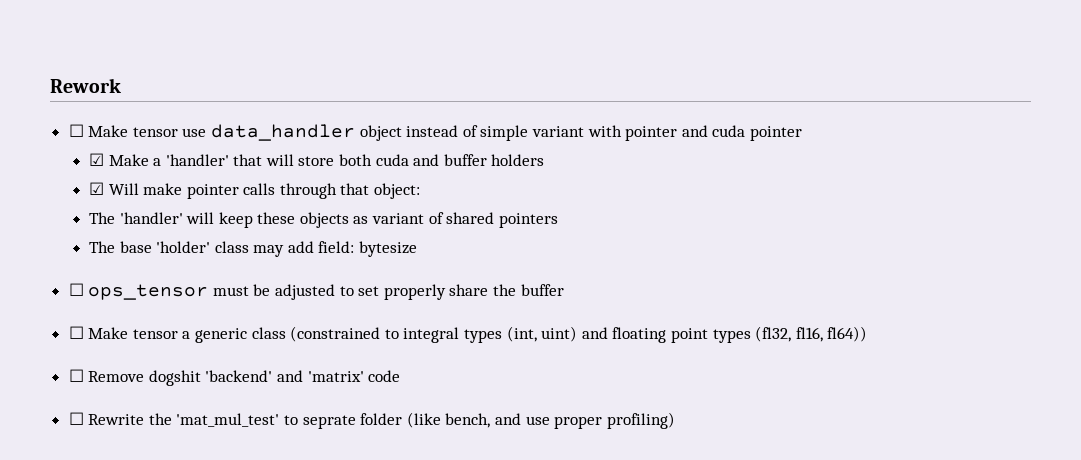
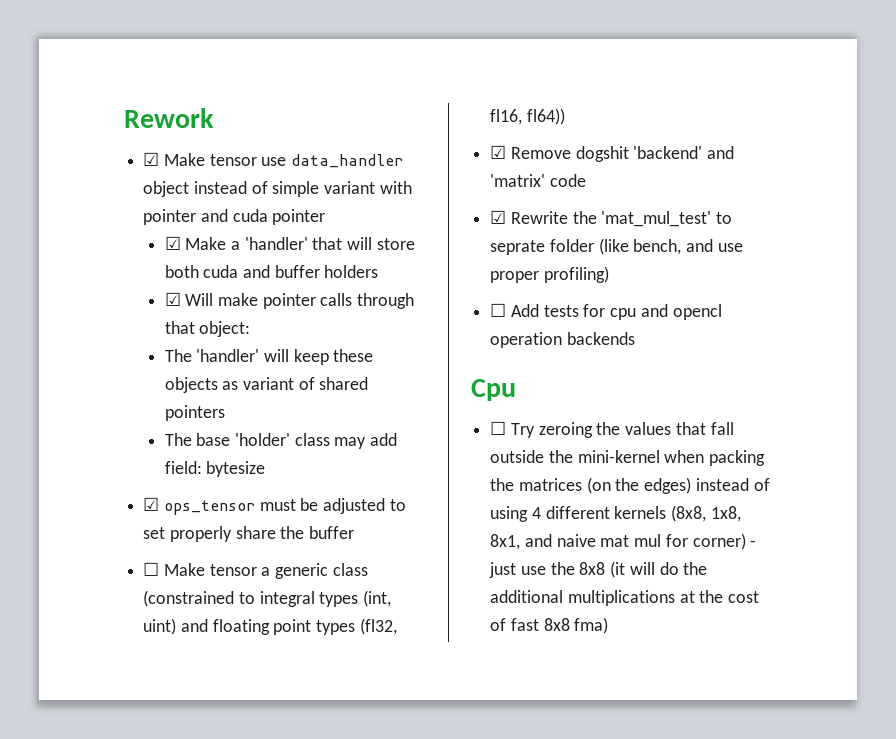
[68,124,84,137] ☐ -> [143,152,160,166] ☑
[68,283,84,296] ☐ -> [143,497,160,511] ☑
[68,369,84,382] ☐ -> [490,145,507,159] ☑
[68,412,84,425] ☐ -> [490,210,507,224] ☑
(675, 420) none -> [490,303,722,320] [490,332,635,348] [471,379,516,401] [490,421,734,438] [490,450,766,466] [490,477,770,494] [490,505,741,522] [490,533,757,550] [489,561,708,578] [490,590,760,606] [490,617,609,634] // ☐ Add tests for cpu and opencl operation backends // Cpu // ☐ Try zeroing the values that fall outside the mini-kernel when packing the matrices (on the edges) instead of using 4 different kernels (8x8, 1x8, 8x1, and naive mat mul for corner) - just use the 8x8 (it will do the additional multiplications at the cost of fast 8x8 fma)

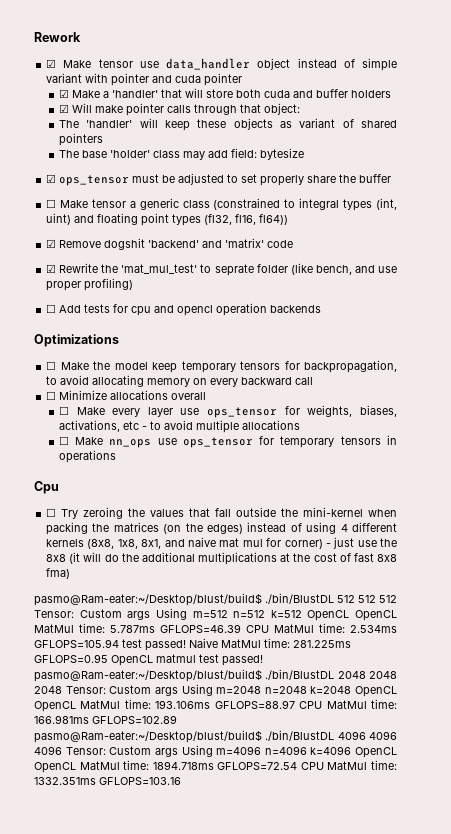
(635, 338) none -> [34,334,119,347] [46,360,397,373] [46,375,314,387] [46,390,207,400] [58,405,398,418] [58,420,300,433] [58,435,398,448] [58,450,116,463] // Optimizations // ☐ Make the model keep temporary tensors for backpropagation, to avoid allocating memory on every backward call // ☐ Minimize allocations overall // ☐ Make every layer use ops_tensor for weights, biases, activations, etc - to avoid multiple allocations // ☐ Make nn_ops use ops_tensor for temporary tensors in operations
(609, 625) none -> [34,593,397,606] [34,608,397,621] [34,623,397,633] [34,638,351,651] [34,654,263,666] [34,669,397,682] [34,684,397,697] [34,699,397,712] [34,715,177,724] [34,730,397,743] [34,745,397,758] [34,760,397,773] [34,777,181,785] // pasmo@Ram-eater:~/Desktop/blust/build$ ./bin/BlustDL 512 512 512 Tensor: Custom args Using m=512 n=512 k=512 OpenCL OpenCL MatMul time: 5.787ms GFLOPS=46.39 CPU MatMul time: 2.534ms GFLOPS=105.94 test passed! Naive MatMul time: 281.225ms GFLOPS=0.95 OpenCL matmul test passed! pasmo@Ram-eater:~/Desktop/blust/build$ ./bin/BlustDL 2048 2048 2048 Tensor: Custom args Using m=2048 n=2048 k=2048 OpenCL OpenCL MatMul time: 193.106ms GFLOPS=88.97 CPU MatMul time: 166.981ms GFLOPS=102.89 pasmo@Ram-eater:~/Desktop/blust/build$ ./bin/BlustDL 4096 4096 4096 Tensor: Custom args Using m=4096 n=4096 k=4096 OpenCL OpenCL MatMul time: 1894.718ms GFLOPS=72.54 CPU MatMul time: 1332.351ms GFLOPS=103.16

